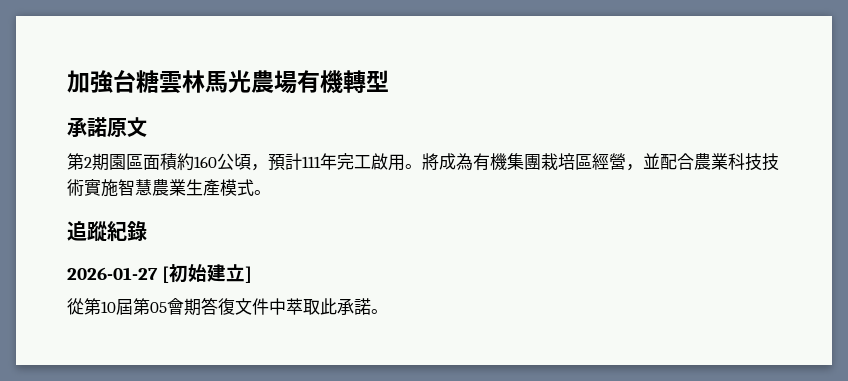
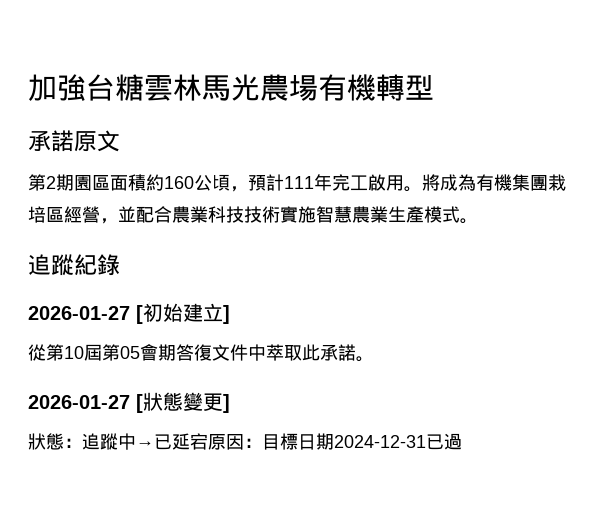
(388, 311) none -> [28,392,230,413] [28,433,462,450] // 2026-01-27 [狀態變更] // 狀態：追蹤中→已延宕原因：目標日期2024-12-31已過

